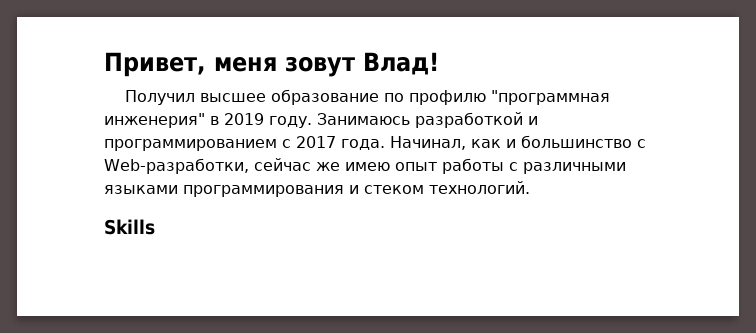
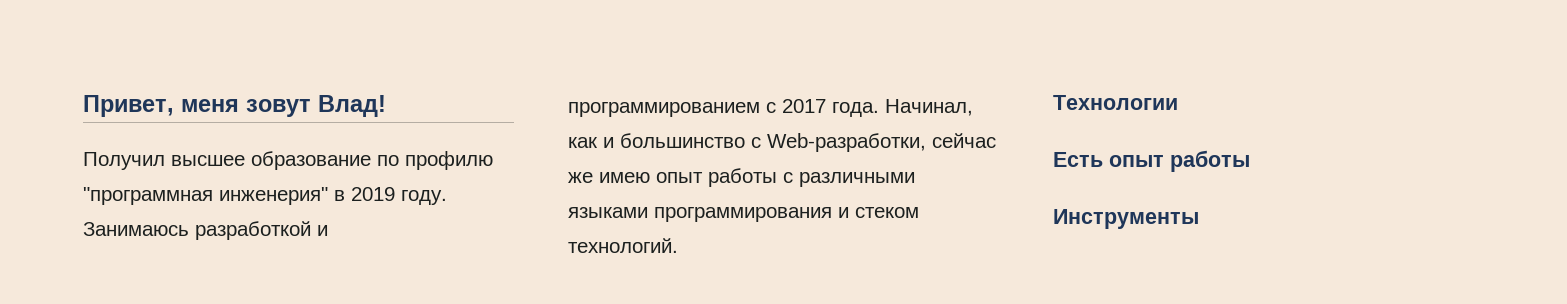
[104,219,155,235] Skills -> [1053,95,1178,110] [1053,150,1250,172] [1053,209,1199,229] Технологии // Есть опыт работы // Инструменты

